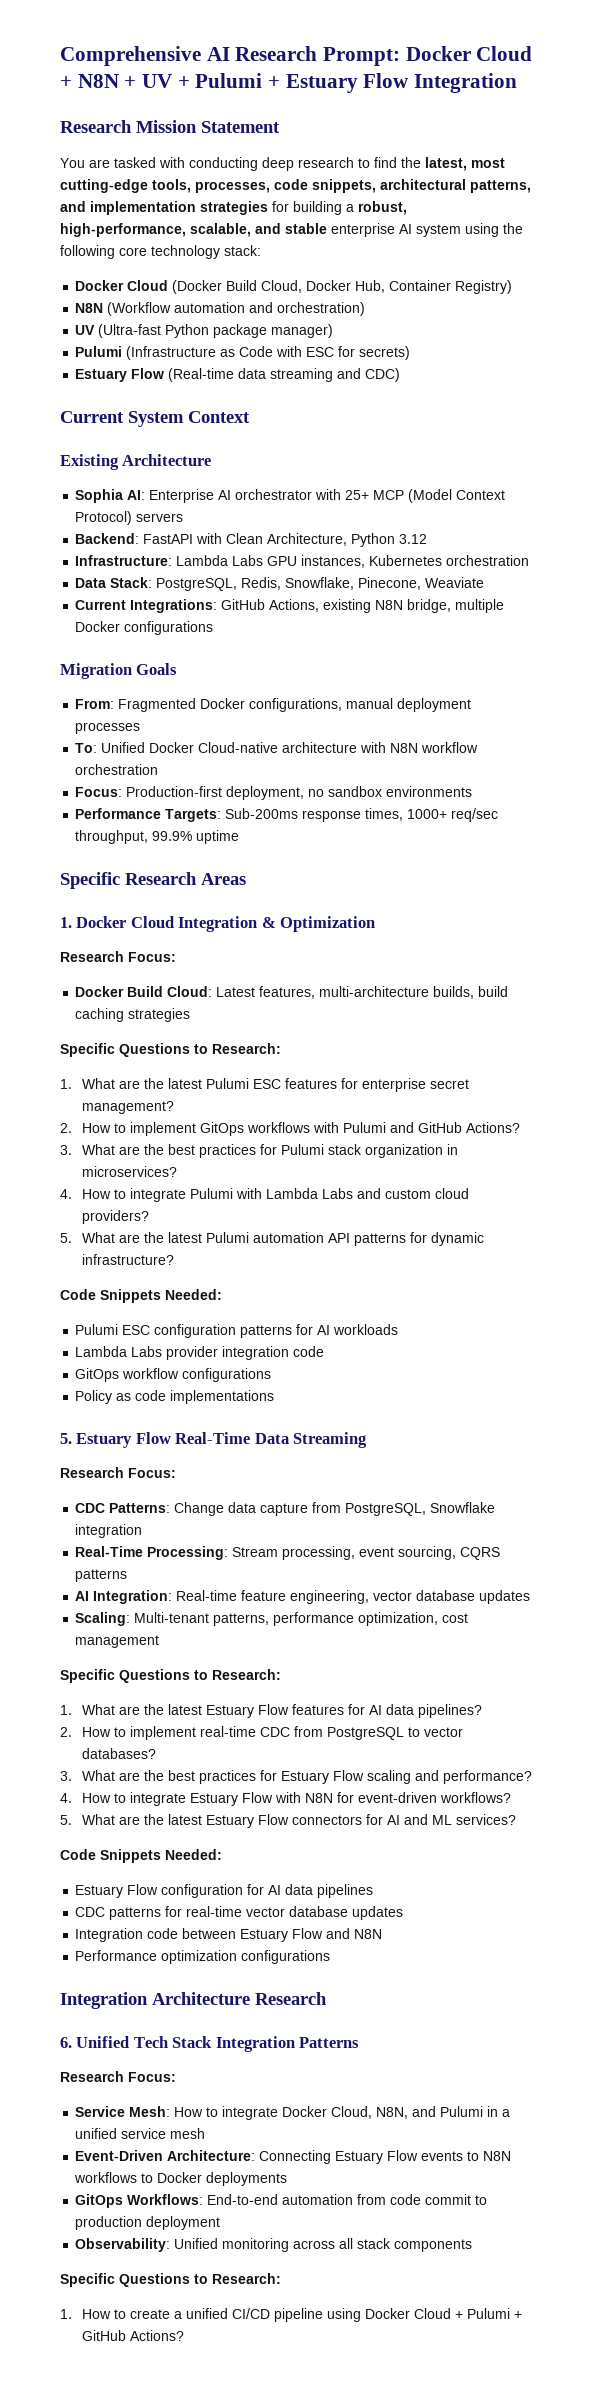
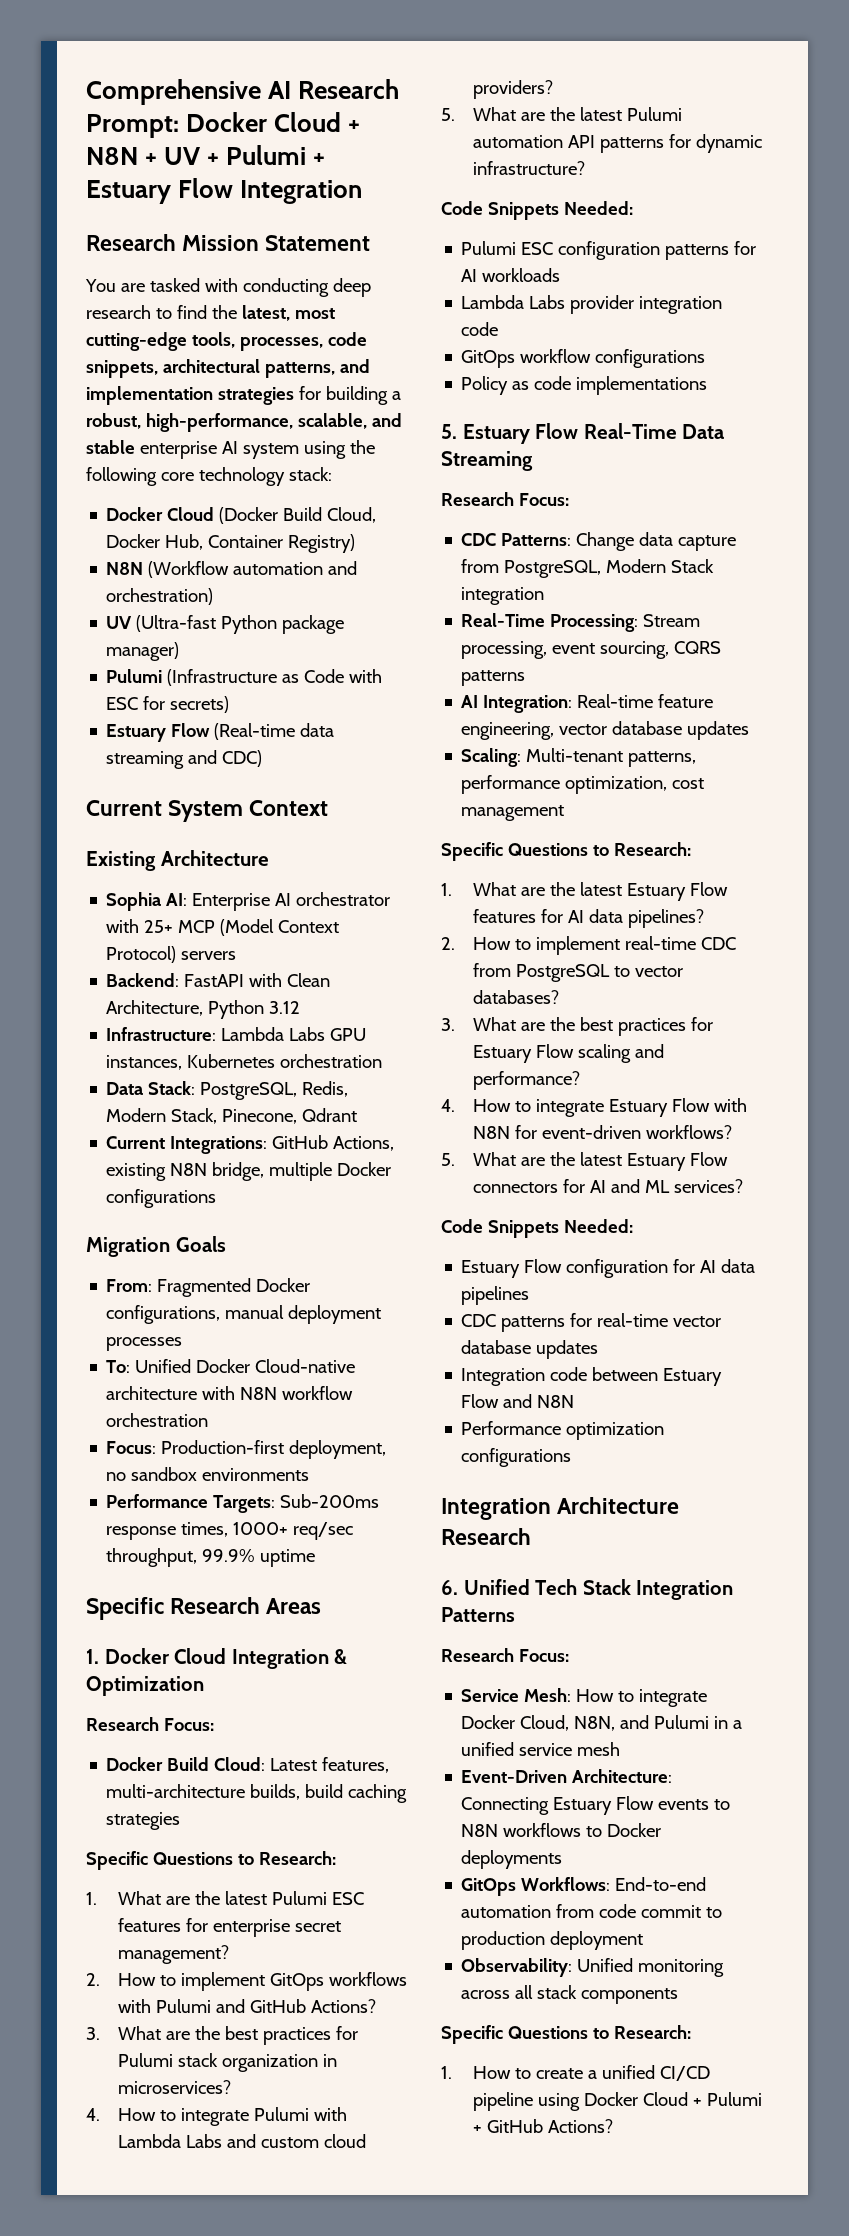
[285,577,485,590] Snowflake, Pinecone, Weaviate -> [106,1108,358,1124] Modern Stack, Pinecone, Qdrant
[430,1502,496,1513] Snowflake -> [606,559,715,573] Modern Stack

